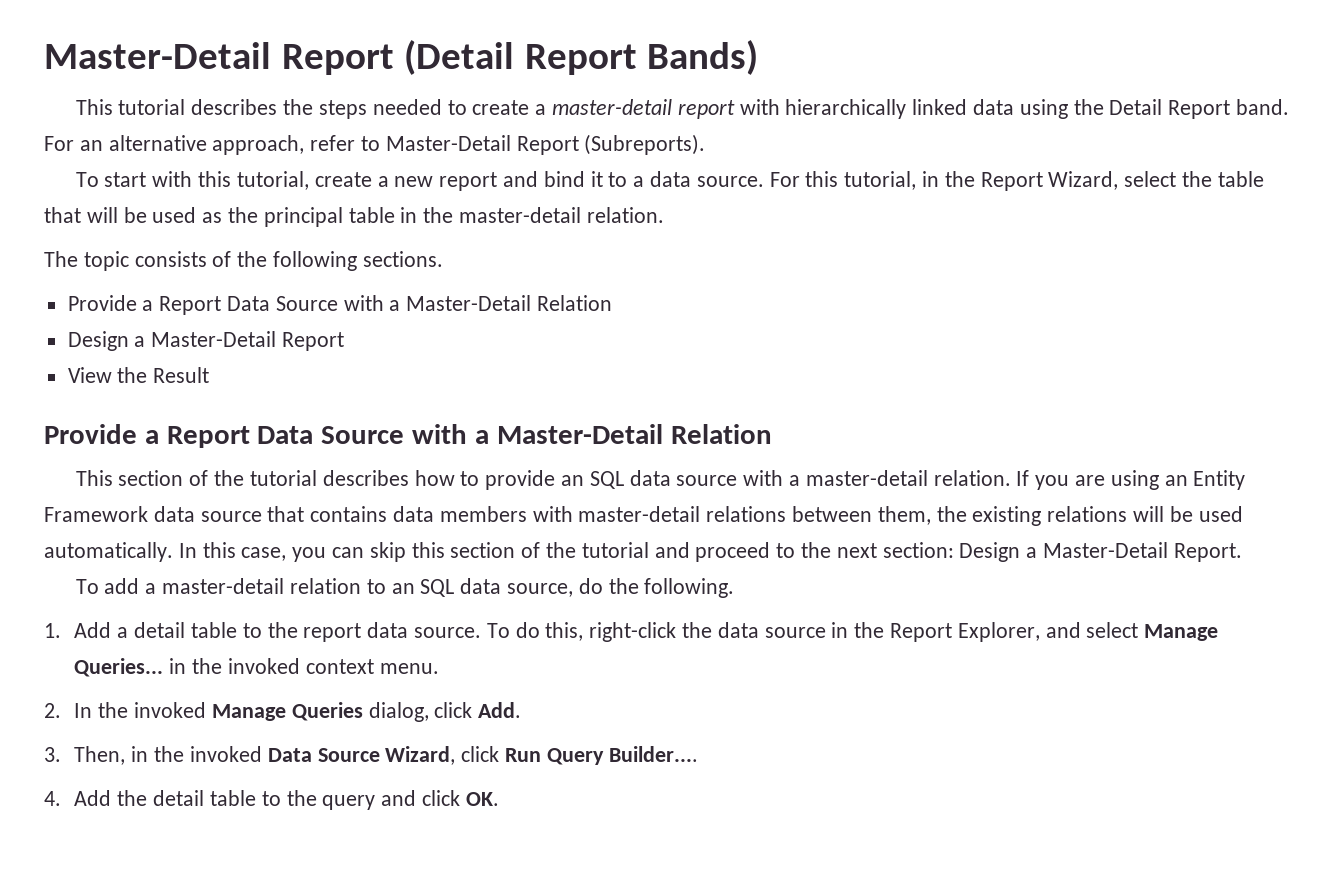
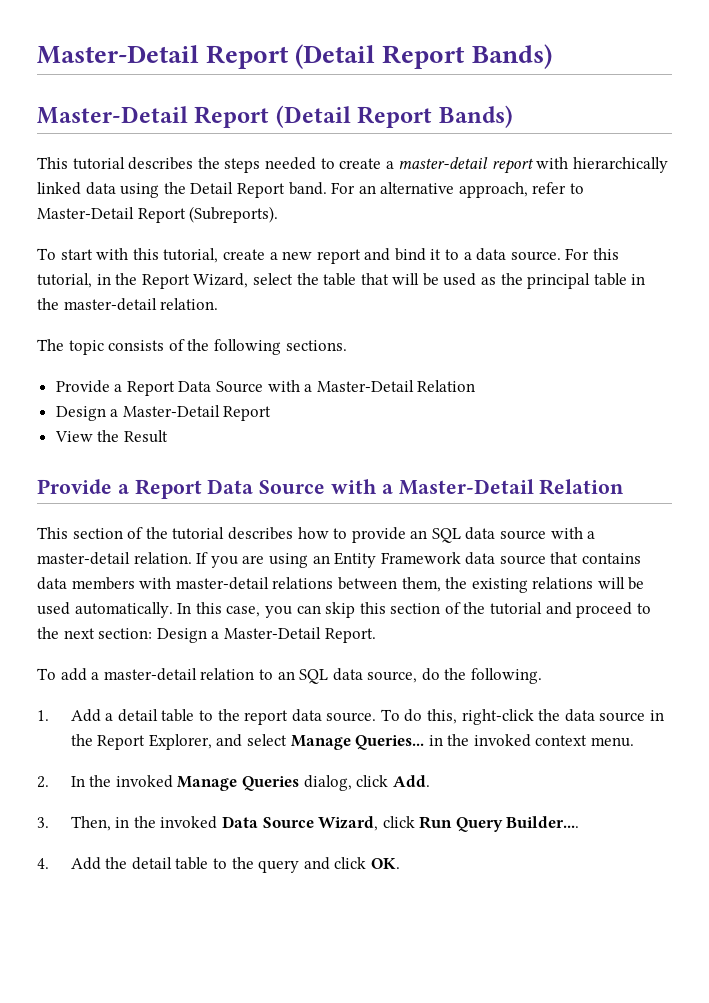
[44,40,759,75] Master-Detail Report (Detail Report Bands) -> [37,44,552,69] [37,105,513,128] Master-Detail Report (Detail Report Bands) // Master-Detail Report (Detail Report Bands)

